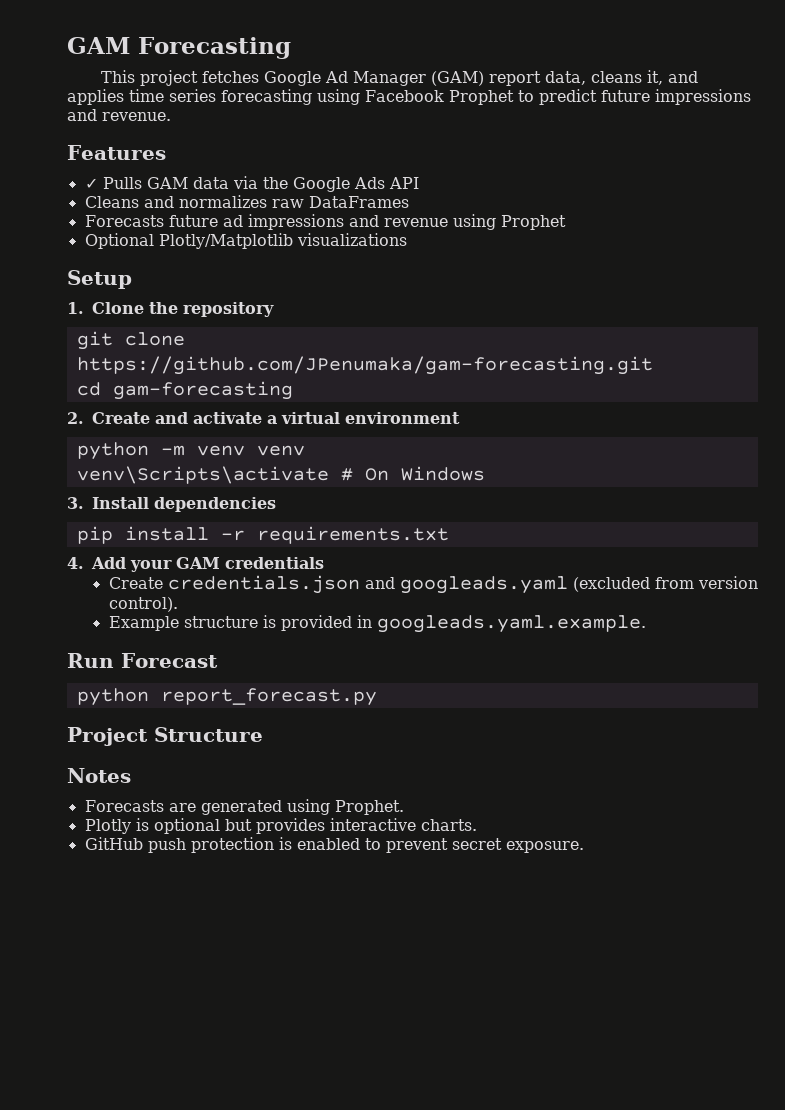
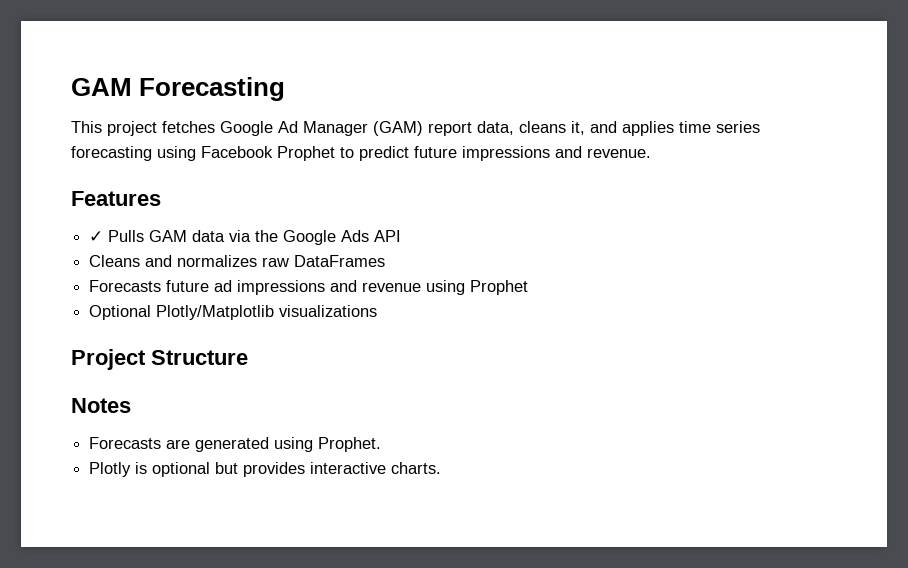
[67,270,132,289] [67,302,274,317] [76,331,185,350] [76,356,653,375] [76,381,293,400] [67,412,460,424] [76,442,305,460] [76,466,485,484] [67,497,276,512] [76,526,449,544] [67,557,324,572] [108,575,758,594] [108,597,178,612] [108,615,646,633] [67,653,218,668] [76,688,377,706] // Setup // 1. Clone the repository // git clone https://github.com/JPenumaka/gam-forecasting.git // cd gam-forecasting // 2. Create and activate a virtual environment // python -m venv venv // venv\Scripts\activate # On Windows // 3. Install dependencies // pip install -r requirements.txt // 4. Add your GAM credentials // Create credentials.json and googleads.yaml (excluded from version control). // Example structure is provided in googleads.yaml.example. // Run Forecast // python report_forecast.py -> (378, 311) none
[84,837,584,853] // GitHub push protection is enabled to prevent secret exposure. -> (442, 468) none

